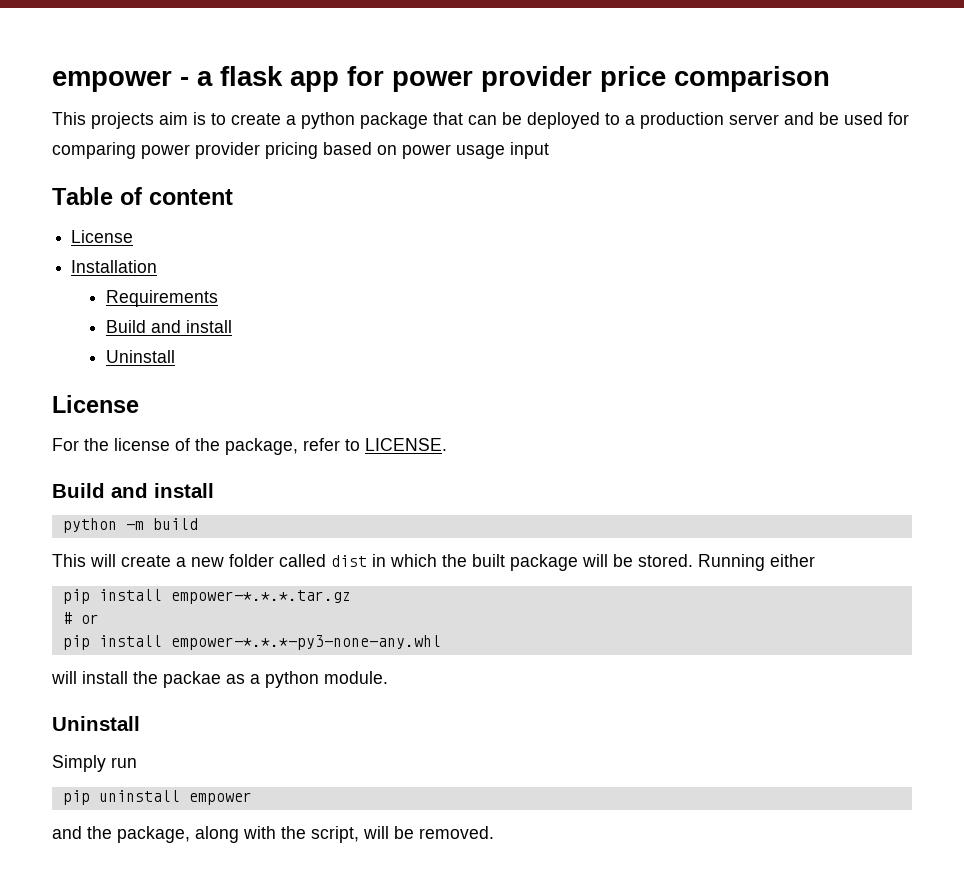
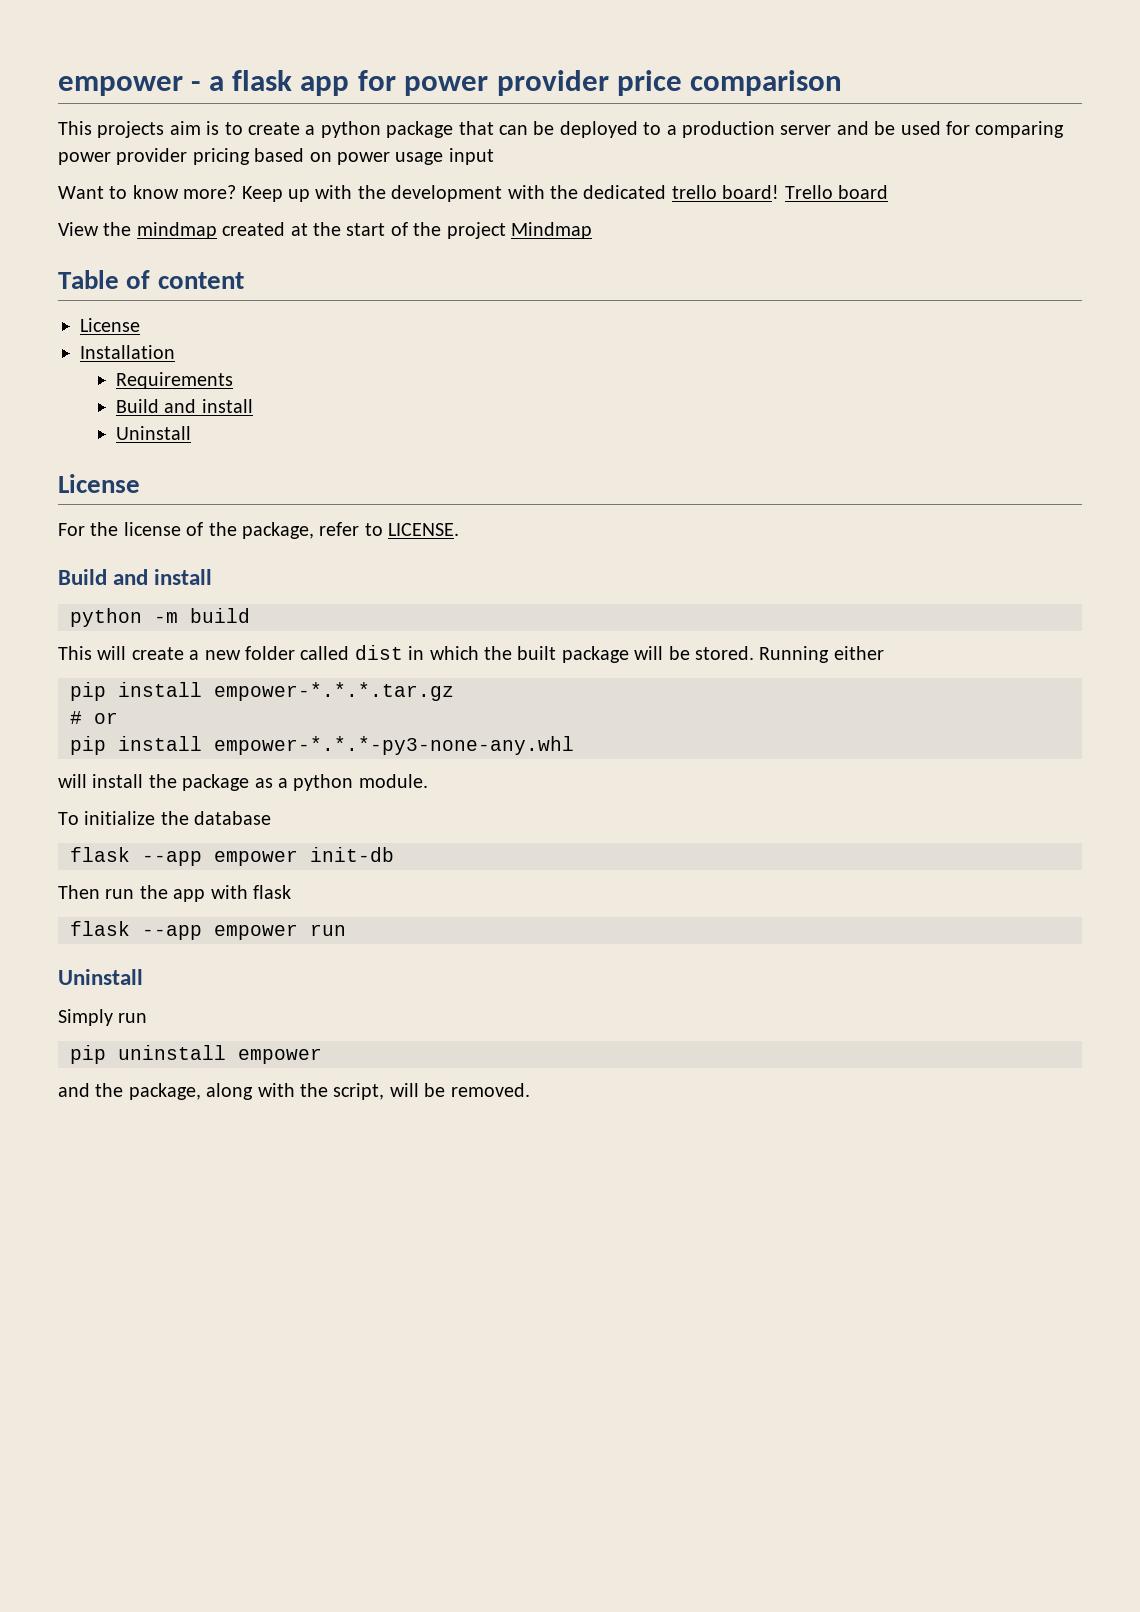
(549, 150) none -> [58,185,888,202] [58,222,592,239] // Want to know more? Keep up with the development with the dedicated trello board! Trello board // View the mindmap created at the start of the project Mindmap
[163,671,221,688] packae -> [182,774,250,791] package
(388, 677) none -> [58,811,272,825] [70,847,394,866] [58,885,291,902] [70,921,346,940] // To initialize the database // flask --app empower init-db // Then run the app with flask // flask --app empower run

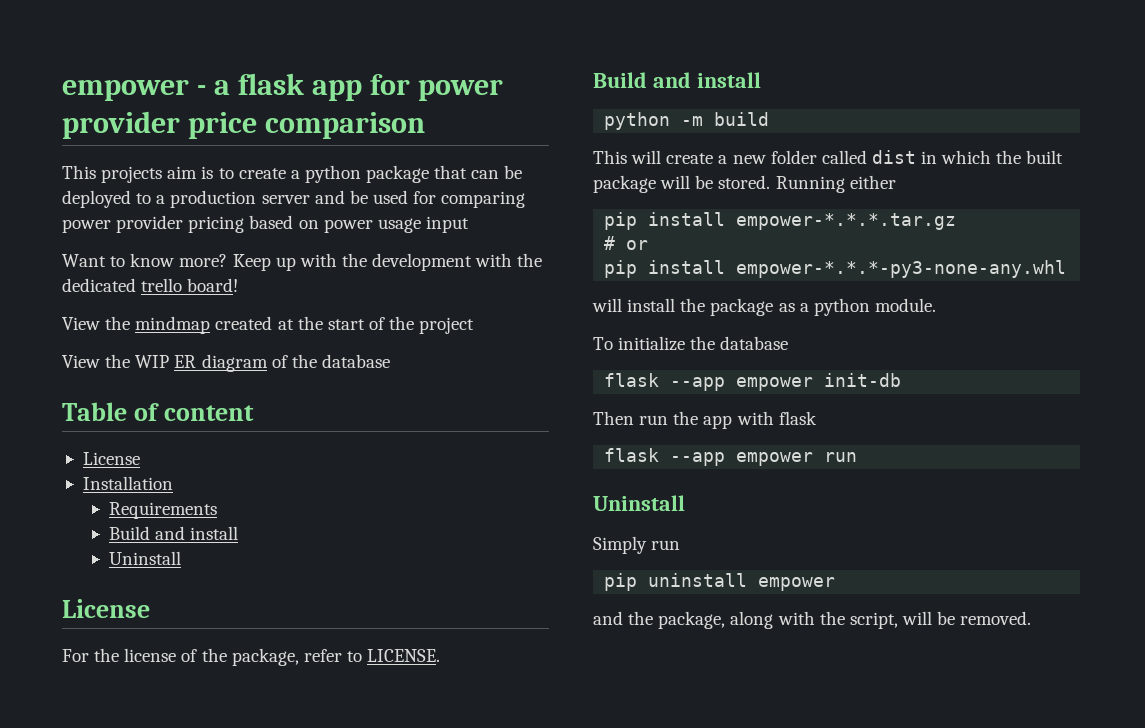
[784,185,888,199] Trello board -> (239, 285) none
[510,222,592,239] Mindmap -> [62,354,390,372] // View the WIP ER diagram of the database

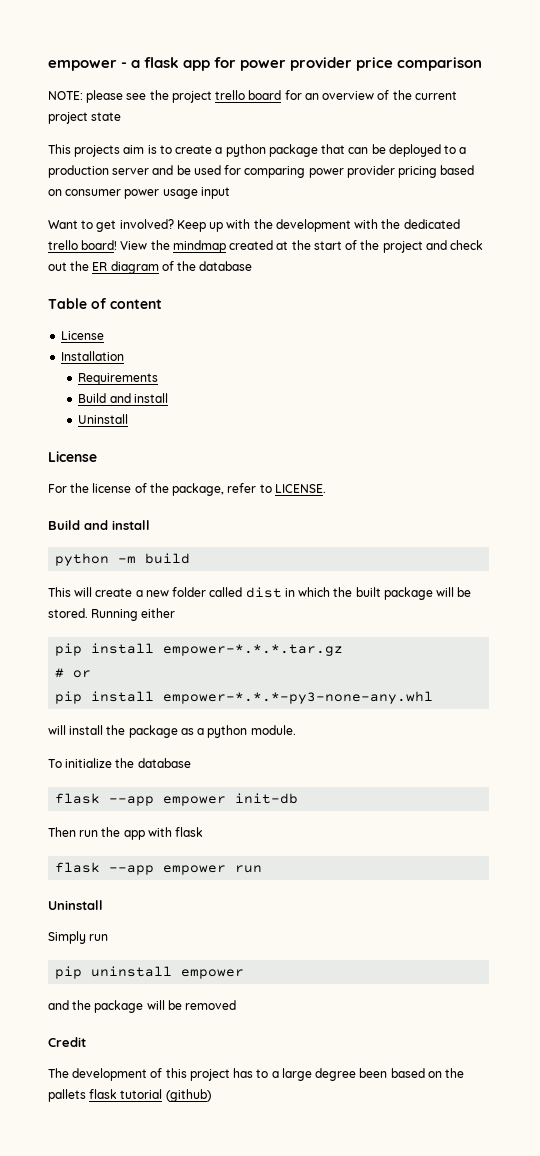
(425, 125) none -> [48,90,457,103] [48,112,122,124] // NOTE: please see the project trello board for an overview of the current project state
(319, 224) none -> [65,189,122,196] consumer
[130,253,228,267] know more? -> [96,219,174,232] get involved?
(239, 285) // -> (118, 245) none
[62,354,170,368] // View the WIP -> [425,240,484,250] [48,261,90,271] and check out the
[658,611,1032,629] package, along with the script, will be removed. -> [94,1000,237,1013] [48,1037,86,1047] [48,1068,465,1081] [48,1089,211,1102] package will be removed // Credit // The development of this project has to a large degree been based on the pallets flask tutorial (github)

